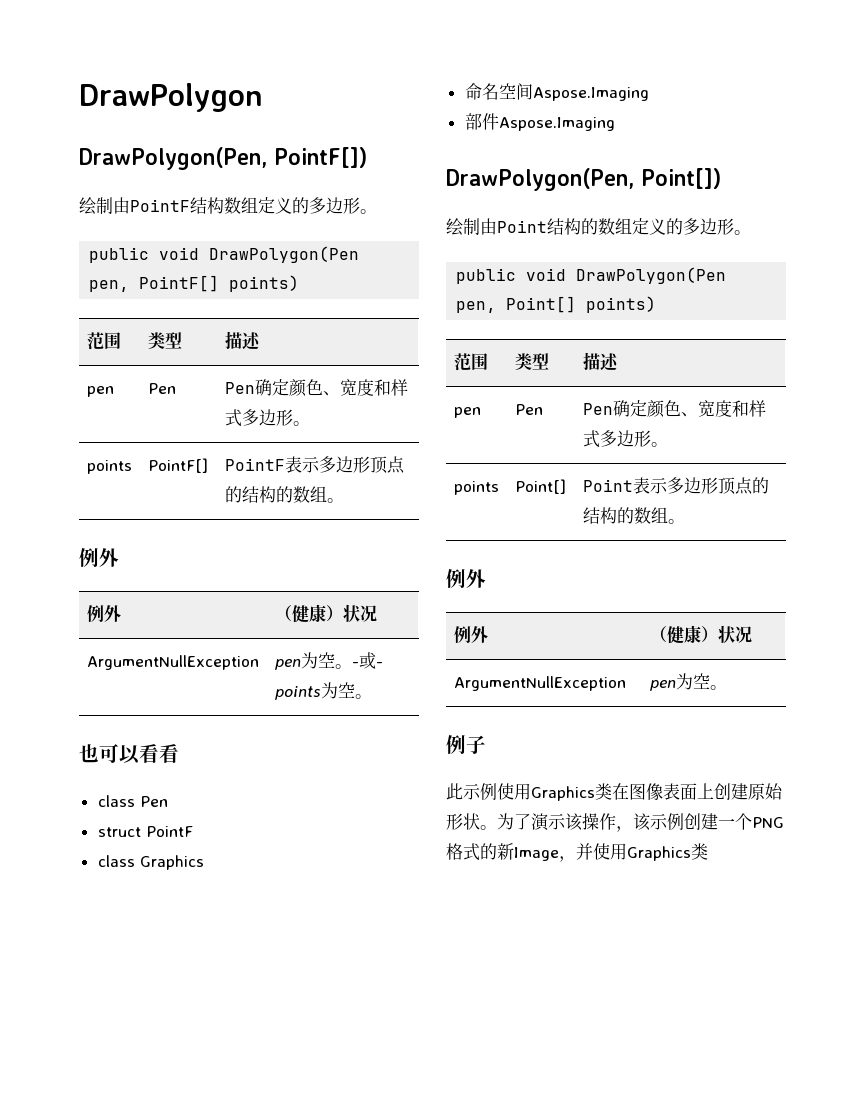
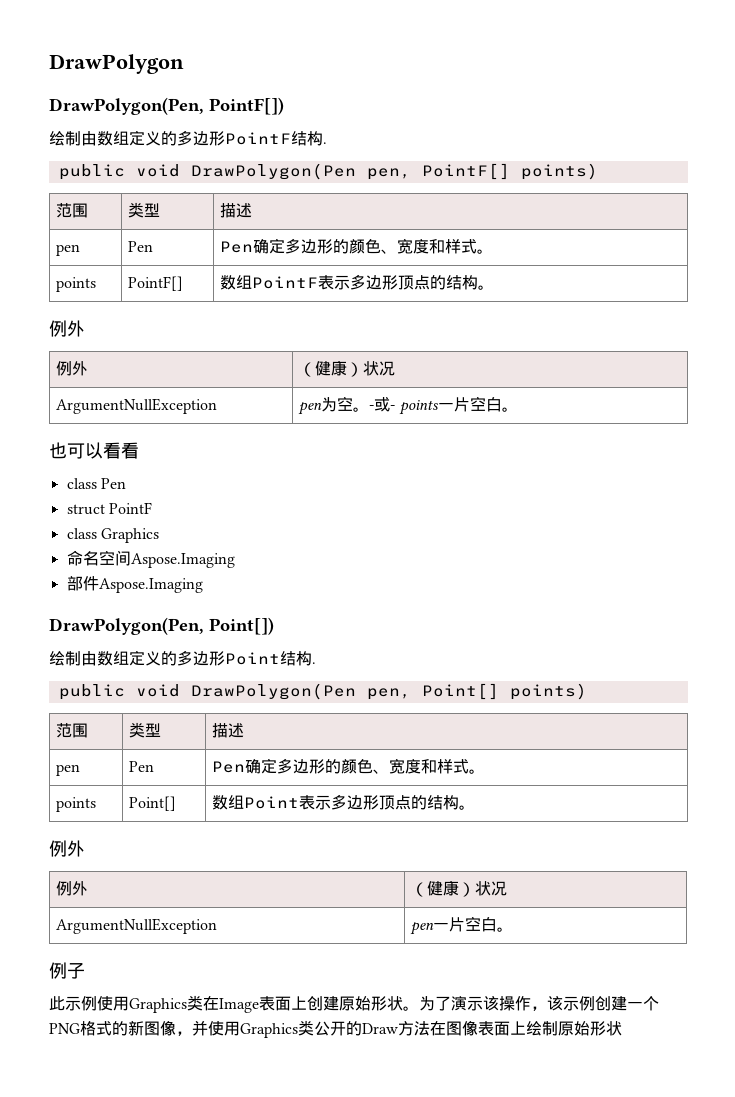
[130,197,377,214] PointF结构数组定义的多边形。 -> [97,130,327,146] 数组定义的多边形PointF结构.
[288,379,408,397] [224,409,293,427] 颜色、宽度和样式多边形 -> [285,238,478,254] 多边形的颜色、宽度和样式
(208, 465) none -> [220,275,253,290] 数组
[275,486,327,503] 的数组 -> (479, 282) none
[320,682,355,699] 为空 -> [437,396,502,412] 一片空白
[497,218,751,235] Point结构的数组定义的多边形。 -> [97,650,316,666] 数组定义的多边形Point结构.
[646,400,766,418] [582,430,651,448] 颜色、宽度和样式多边形 -> [277,758,470,774] 多边形的颜色、宽度和样式
(566, 486) none -> [212,795,245,810] 数组
[616,507,685,524] [446,569,486,588] [453,626,488,643] [649,625,752,644] [453,676,626,691] [649,673,710,691] 的数组。 // 例外 // 例外 | （健康）状况 // ArgumentNullException | pen为空 -> [459,805,476,810] [49,840,85,857] [56,881,89,896] [411,880,508,897] [56,918,218,934] [410,916,498,935] 。 // 例外 // 例外 | （健康）状况 // ArgumentNullException | pen一片空白
[629,783,663,801] 图像 -> [219,998,259,1013] Image
[514,847,559,861] Image -> [144,1021,176,1036] 图像
(708, 851) none -> [314,1021,622,1036] 公开的Draw方法在图像表面上绘制原始形状

